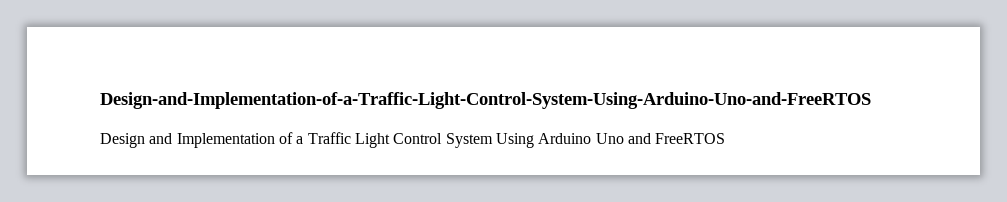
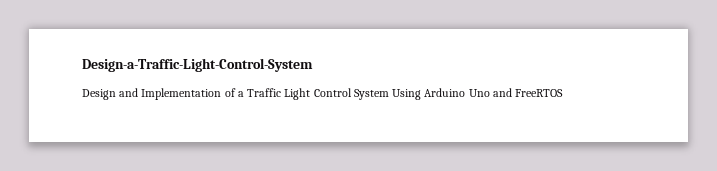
[100,92,871,109] Design-and-Implementation-of-a-Traffic-Light-Control-System-Using-Arduino-Uno-and-FreeRTOS -> [82,58,313,72] Design-a-Traffic-Light-Control-System

